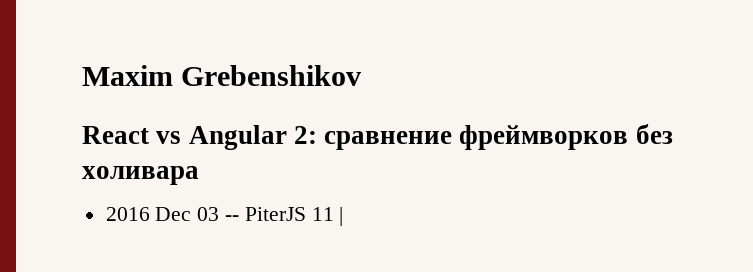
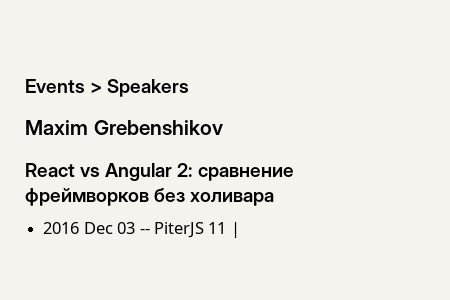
(82, 75) none -> [25,79,190,97] Events > Speakers //

